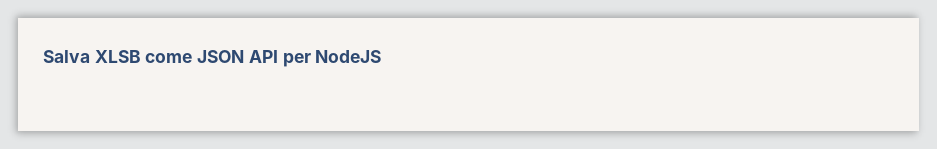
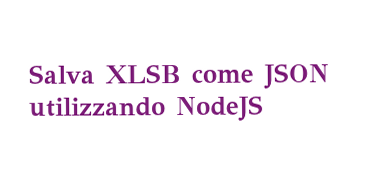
[248,50,311,67] API per -> [29,97,166,117] utilizzando

